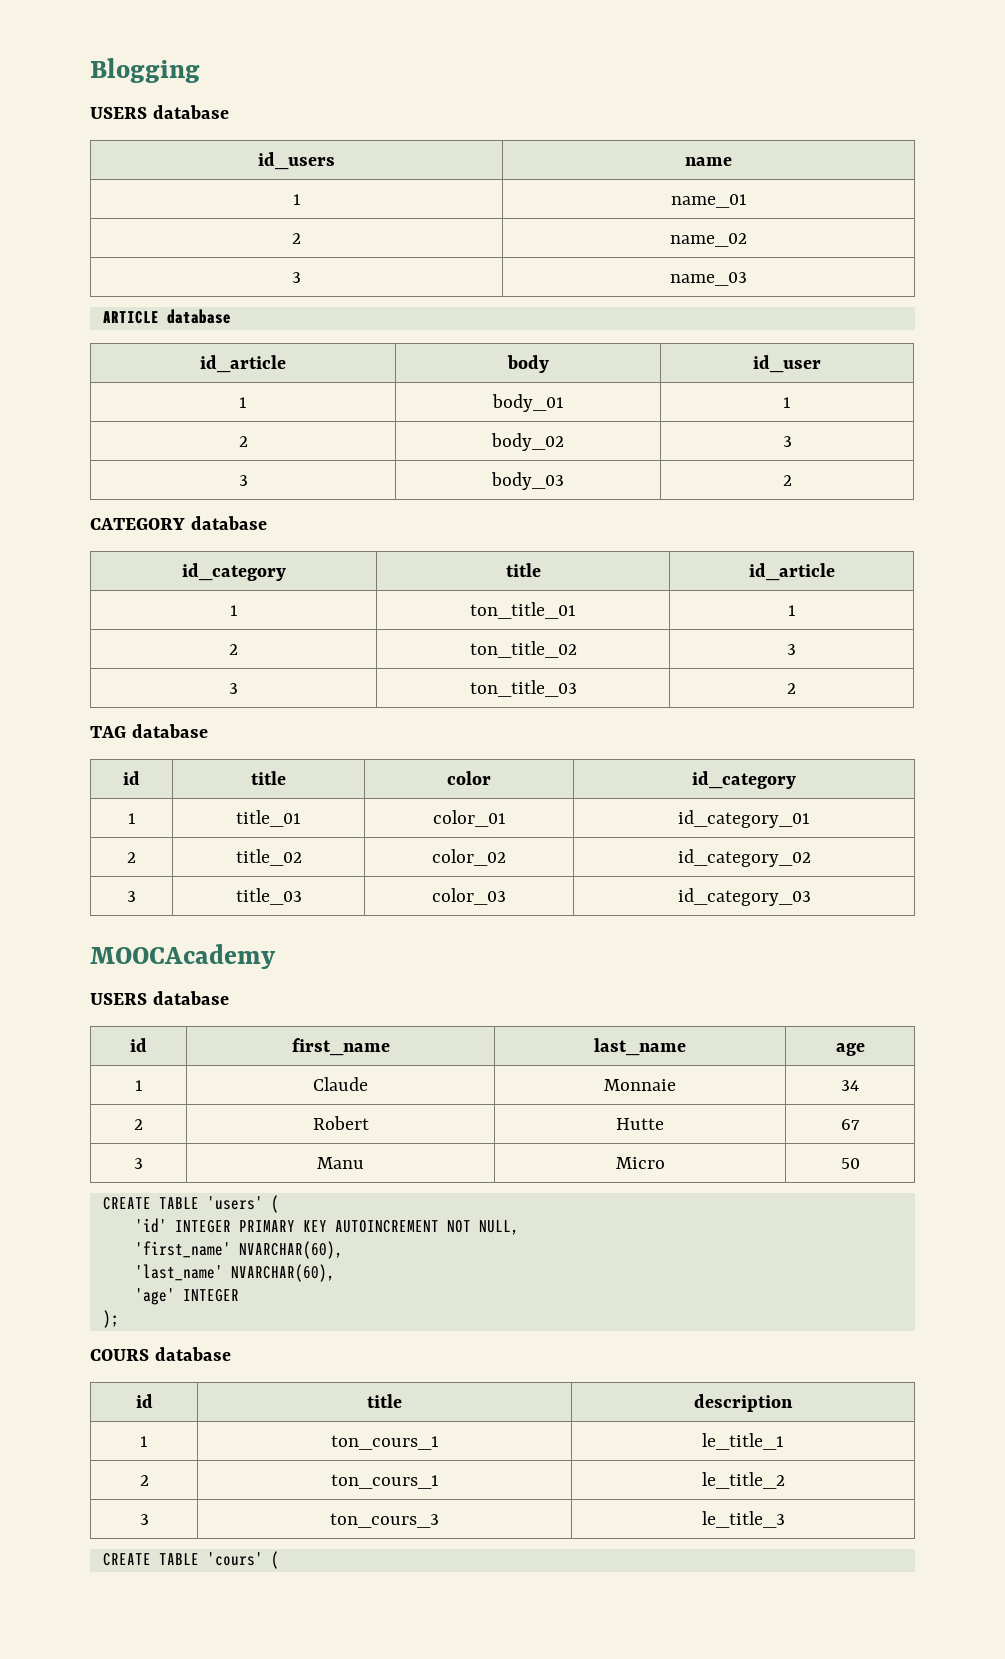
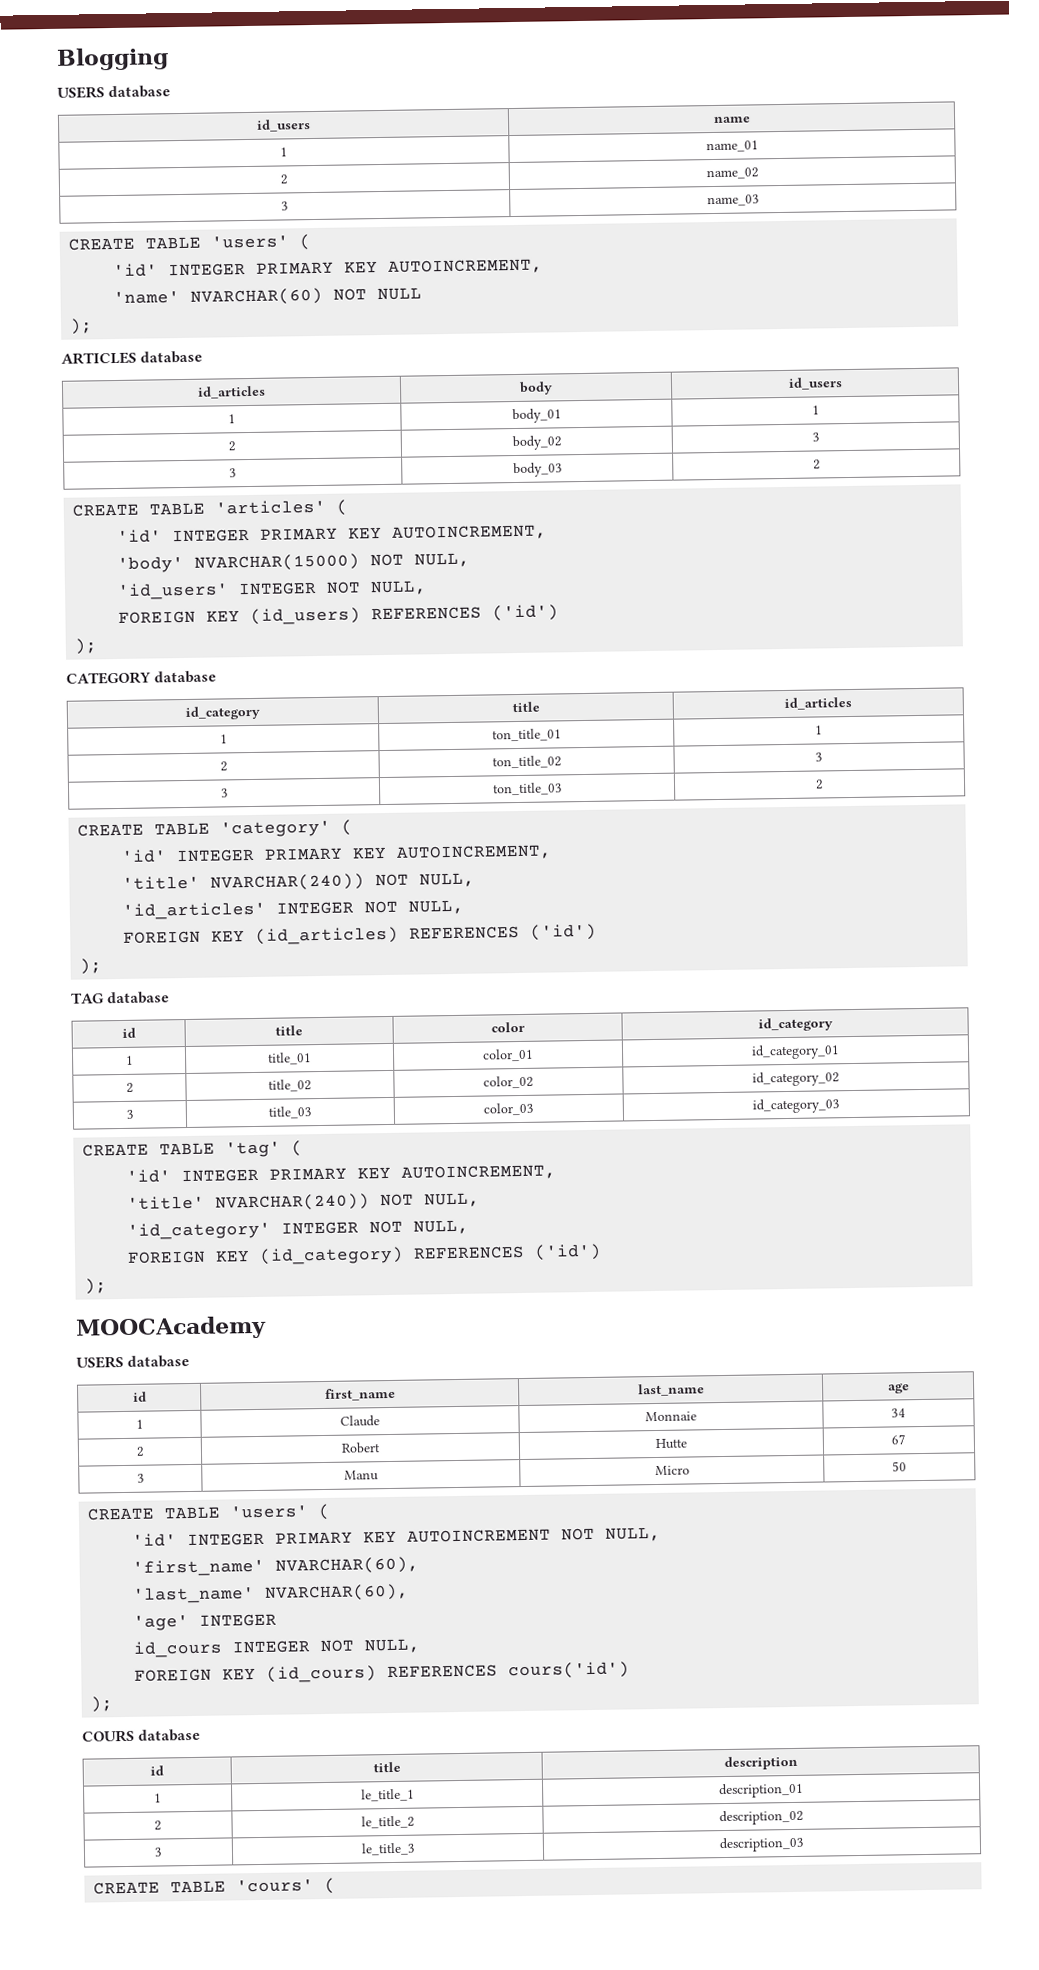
[102,309,231,324] [200,355,286,373] ARTICLE database // id_article -> [68,234,312,251] [113,258,544,278] [113,287,423,306] [69,318,94,335] [61,350,204,365] [197,385,266,399] CREATE TABLE 'users' ( // 'id' INTEGER PRIMARY KEY AUTOINCREMENT, // 'name' NVARCHAR(60) NOT NULL // ); // ARTICLES database // id_articles
[753,355,821,373] id_user -> [787,377,843,390] id_users
(792, 480) none -> [72,499,349,517] [117,524,548,543] [117,552,471,573] [117,580,428,600] [118,604,560,625] [74,638,98,655] // CREATE TABLE 'articles' ( // 'id' INTEGER PRIMARY KEY AUTOINCREMENT, // 'body' NVARCHAR(15000) NOT NULL, // 'id_users' INTEGER NOT NULL, // FOREIGN KEY (id_users) REFERENCES ('id') // );
[748,563,835,581] id_article -> [784,696,852,710] id_articles
(796, 688) none -> [77,819,354,838] [121,844,553,863] [122,872,476,892] [122,899,465,920] [123,923,598,945] [79,958,103,975] // CREATE TABLE 'category' ( // 'id' INTEGER PRIMARY KEY AUTOINCREMENT, // 'title' NVARCHAR(240)) NOT NULL, // 'id_articles' INTEGER NOT NULL, // FOREIGN KEY (id_articles) REFERENCES ('id') // );
(811, 897) none -> [82,1140,304,1158] [126,1164,557,1183] [127,1192,481,1212] [127,1219,470,1240] [127,1243,603,1265] [84,1278,108,1295] // CREATE TABLE 'tag' ( // 'id' INTEGER PRIMARY KEY AUTOINCREMENT, // 'title' NVARCHAR(240)) NOT NULL, // 'id_category' INTEGER NOT NULL, // FOREIGN KEY (id_category) REFERENCES ('id') // );
(239, 1295) none -> [133,1638,422,1658] [134,1661,631,1683] // id_cours INTEGER NOT NULL, // FOREIGN KEY (id_cours) REFERENCES cours('id')
[330,1435,439,1450] [702,1433,784,1450] [139,1475,149,1486] [330,1474,439,1489] [701,1472,785,1489] [139,1514,149,1525] [330,1513,439,1528] [701,1511,785,1528] ton_cours_1 | le_title_1 // 2 | ton_cours_1 | le_title_2 // 3 | ton_cours_3 | le_title_3 -> [360,1788,415,1802] [719,1782,804,1799] [154,1820,162,1831] [360,1815,415,1829] [719,1809,804,1826] [154,1847,163,1857] [360,1842,416,1856] [719,1836,805,1853] le_title_1 | description_01 // 2 | le_title_2 | description_02 // 3 | le_title_3 | description_03

